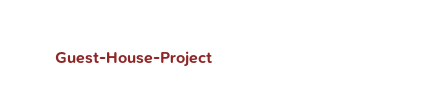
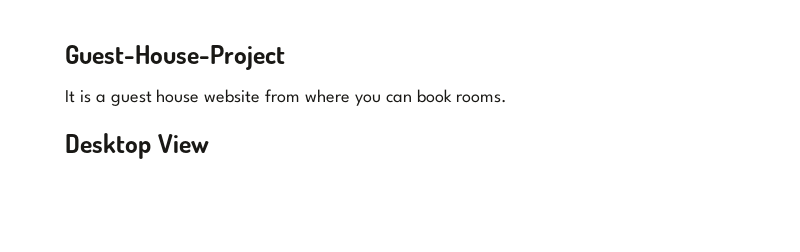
(212, 59) none -> [65,89,508,106] [65,133,209,159] // It is a guest house website from where you can book rooms. // Desktop View

